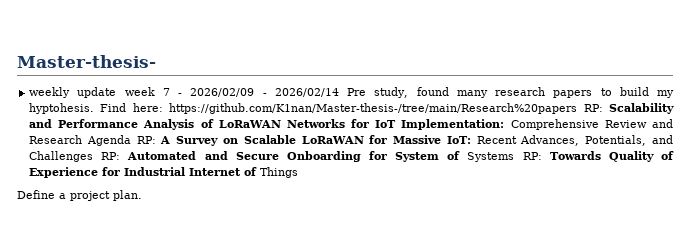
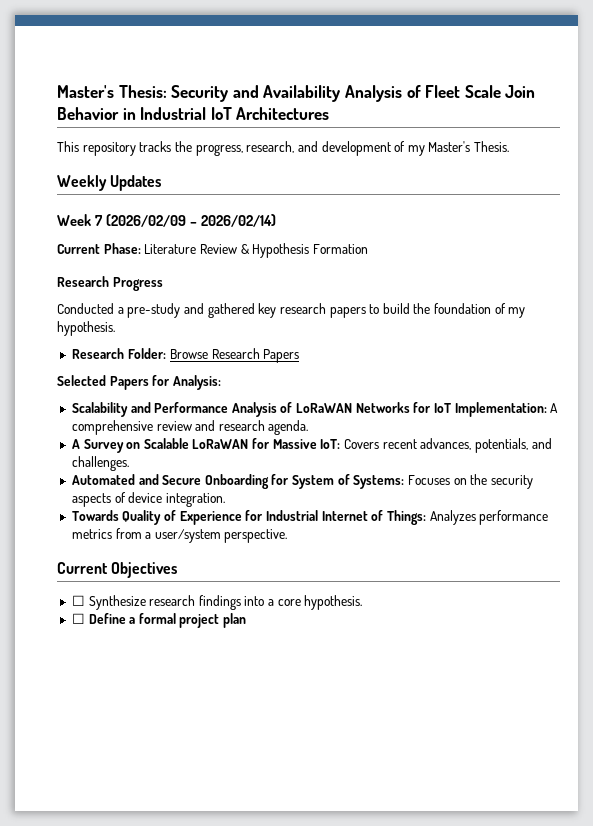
[17,55,156,68] [29,87,674,98] [29,103,603,114] Master-thesis- // weekly update week 7 - 2026/02/09 - 2026/02/14 Pre study, found many research papers to build my hyptohesis. Find here: https://github.com/K1nan/Master-thesis-/tree/main/Research%20papers RP: -> [57,85,536,102] [57,107,330,120] [57,141,510,156] [57,175,162,191] [57,214,276,227] [57,243,368,258] [57,276,163,291] [57,303,526,318] [57,321,115,336] [71,348,300,363] [57,375,221,390] Master's Thesis: Security and Availability Analysis of Fleet Scale Join Behavior in Industrial IoT Architectures // This repository tracks the progress, research, and development of my Master's Thesis. // Weekly Updates // Week 7 (2026/02/09 – 2026/02/14) // Current Phase: Literature Review & Hypothesis Formation // Research Progress // Conducted a pre-study and gathered key research papers to build the foundation of my hypothesis. // Research Folder: Browse Research Papers // Selected Papers for Analysis: //
[510,119,673,130] [29,135,156,146] Comprehensive Review and Research Agenda RP: -> [550,403,559,413] [71,420,309,435] A comprehensive review and research agenda. //
[476,135,673,146] [29,151,121,162] Recent Advances, Potentials, and Challenges RP: -> [343,438,552,453] [71,456,129,471] Covers recent advances, potentials, and challenges. //
[467,152,542,162] Systems RP: -> [353,474,533,489] [71,492,225,507] Systems: Focuses on the security aspects of device integration. //
[260,167,299,178] [17,190,142,201] Things // Define a project plan. -> [386,510,549,525] [71,528,288,543] [57,562,178,578] [71,595,363,610] [71,613,247,628] Things: Analyzes performance metrics from a user/system perspective. // Current Objectives // ☐ Synthesize research findings into a core hypothesis. // ☐ Define a formal project plan

